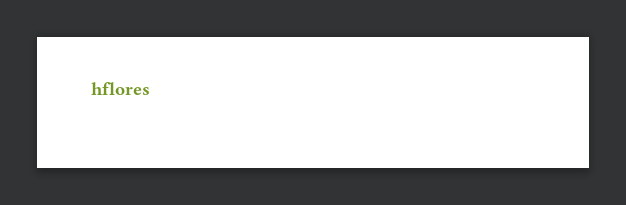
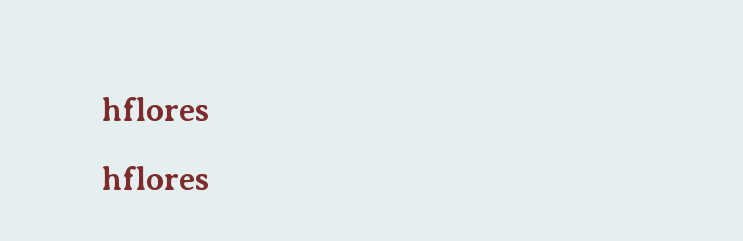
[91,82,150,95] hflores -> [102,97,209,121] [102,166,209,190] hflores // hflores

